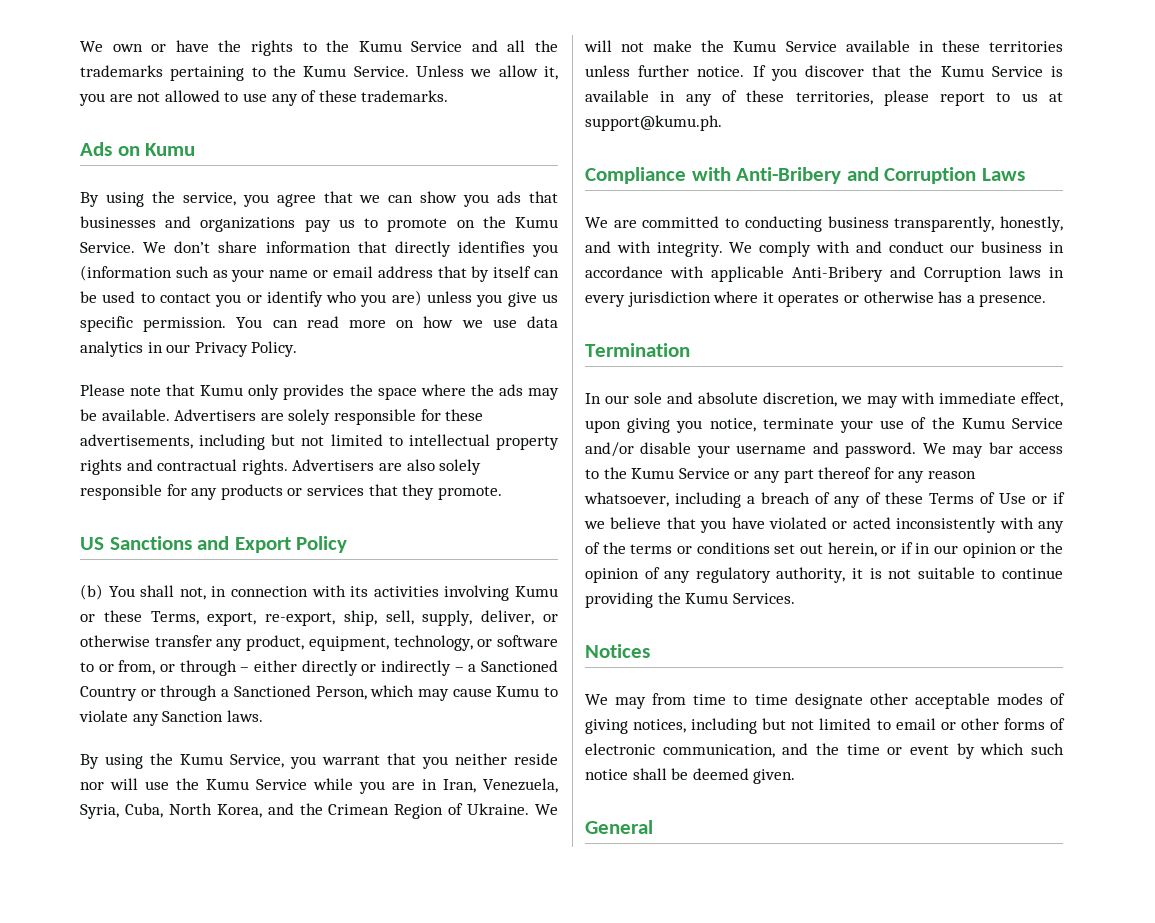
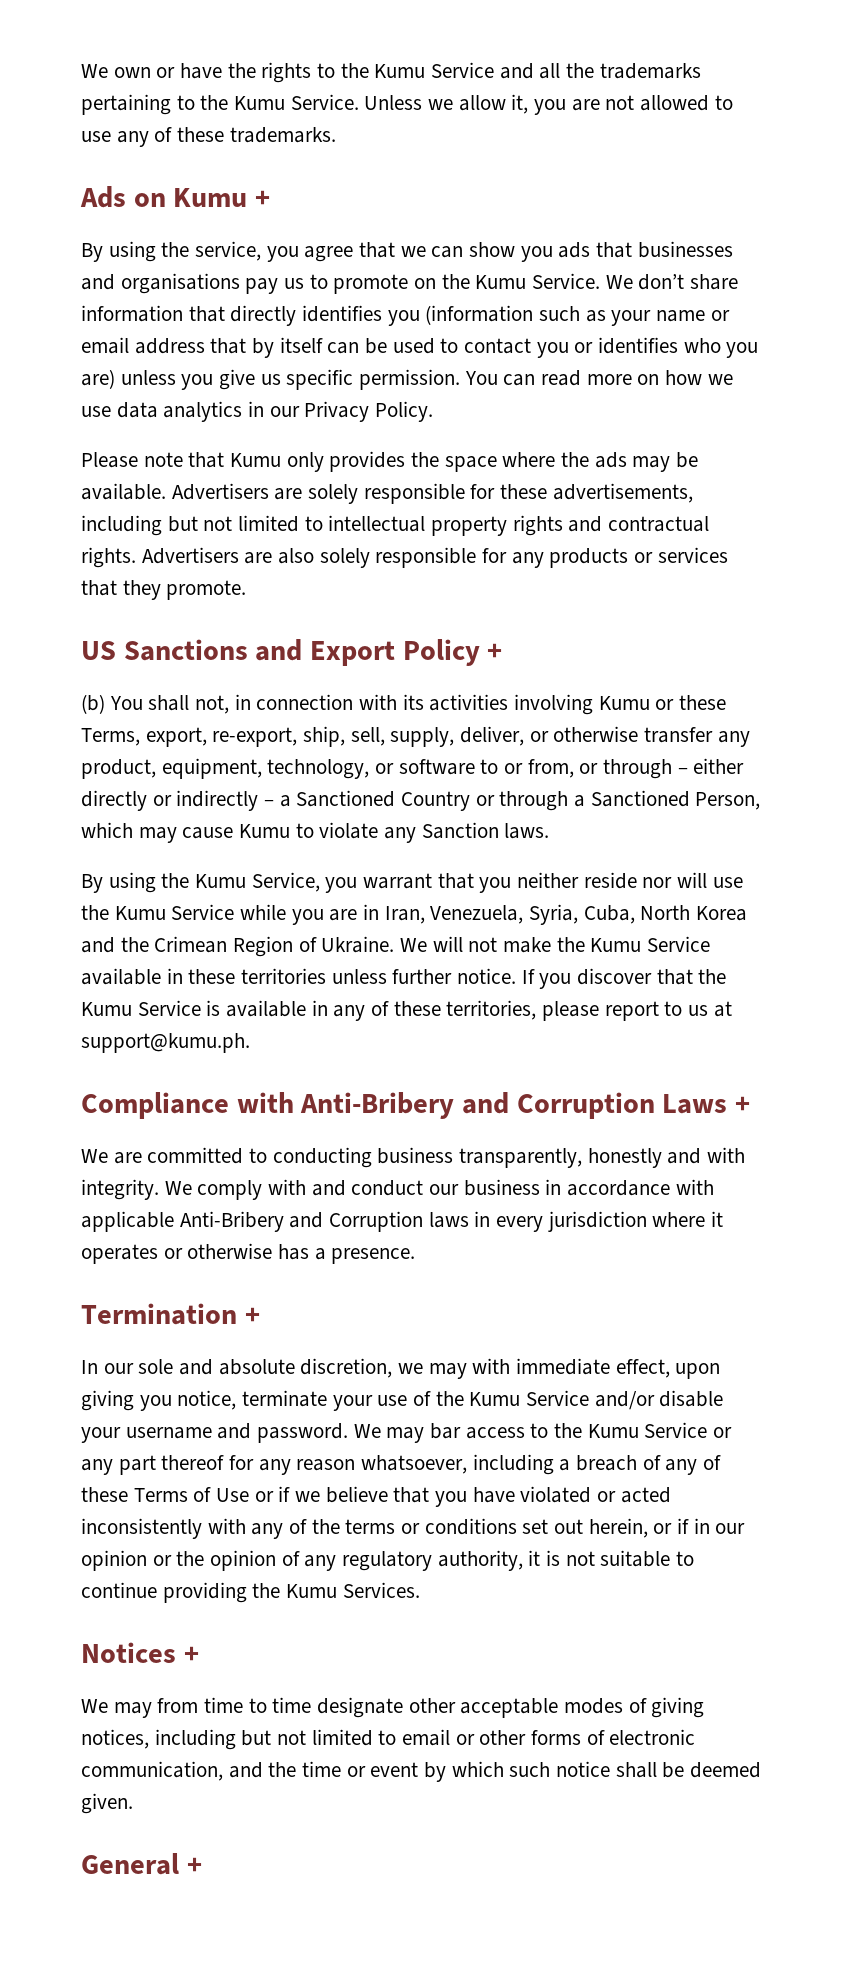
(196, 149) none -> [255,190,271,207] +
[200,217,296,232] organizations -> [120,273,240,294] organisations
[266,291,323,307] identify -> [598,337,679,354] identifies
(348, 544) none -> [487,643,503,660] +
[216,804,262,818] Korea, -> [696,906,748,921] Korea
(1025, 174) none -> [735,1096,751,1113] +
[1000,216,1063,232] honestly, -> [587,1148,662,1168] honestly
(690, 350) none -> [244,1307,260,1324] +
(650, 651) none -> [183,1646,199,1663] +
(653, 827) none -> [186,1857,202,1874] +

